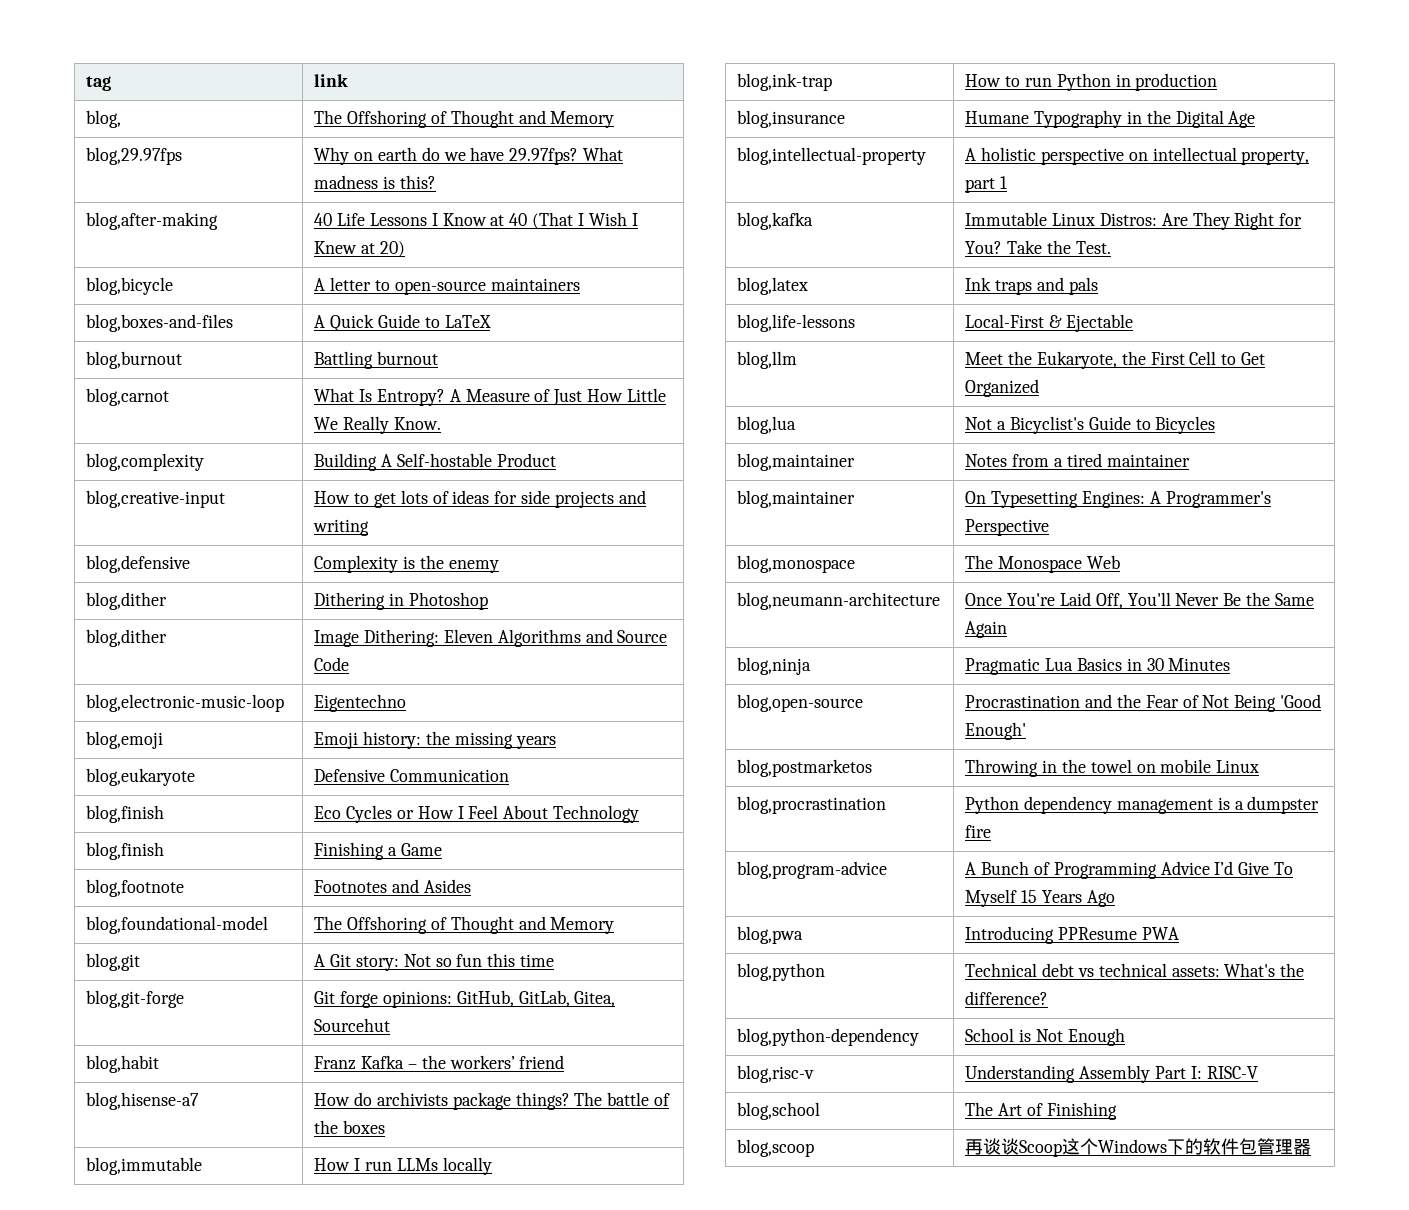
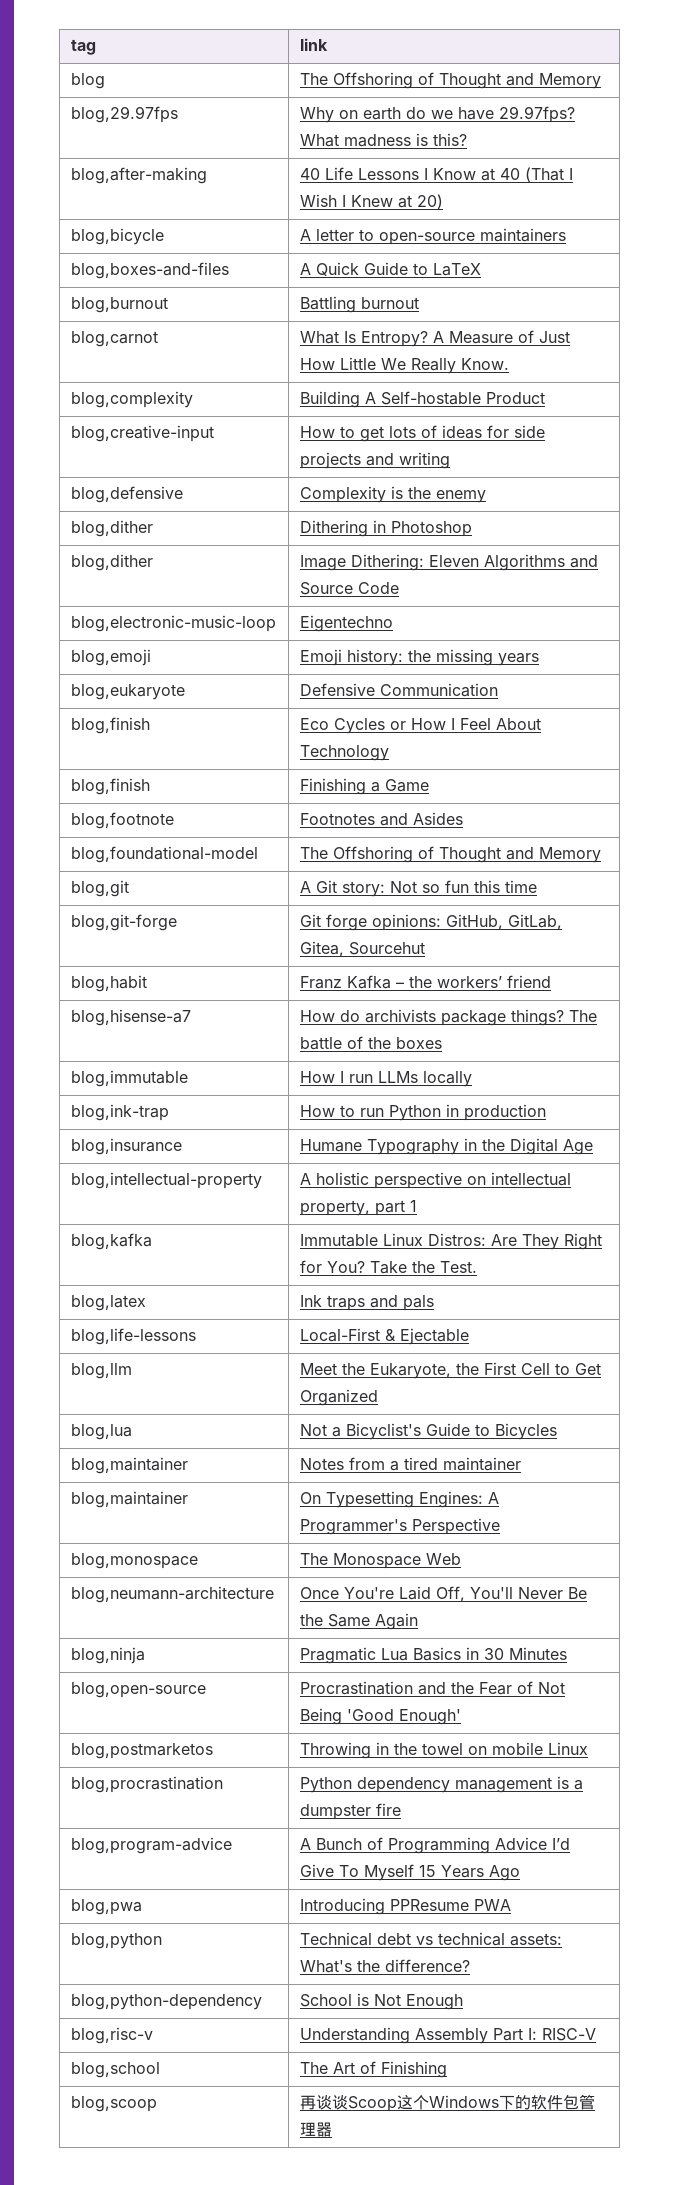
[86,110,122,128] blog, -> [70,73,105,89] blog

